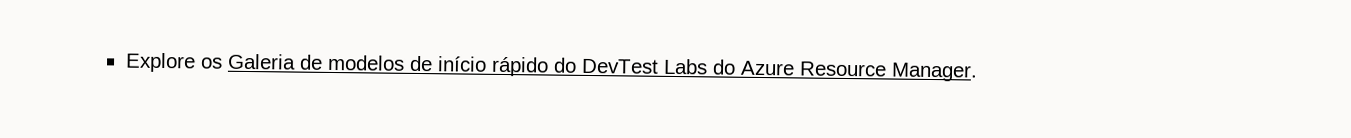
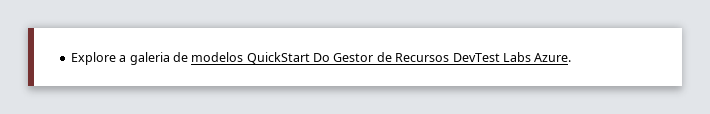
[199,53,978,82] os Galeria de modelos de início rápido do DevTest Labs do Azure Resource Manager. -> [119,52,572,65] a galeria de modelos QuickStart Do Gestor de Recursos DevTest Labs Azure.

